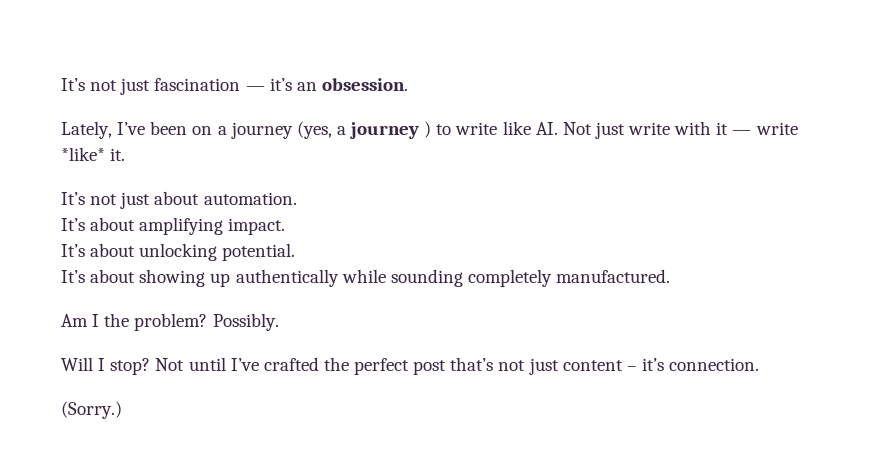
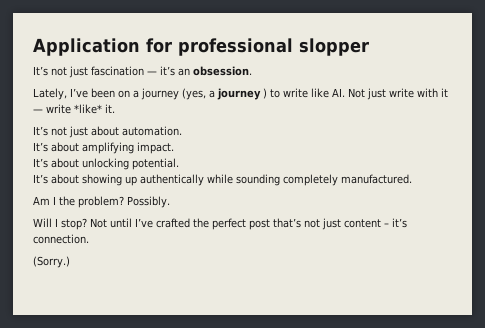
(61, 84) none -> [33,38,369,56] Application for professional slopper //

